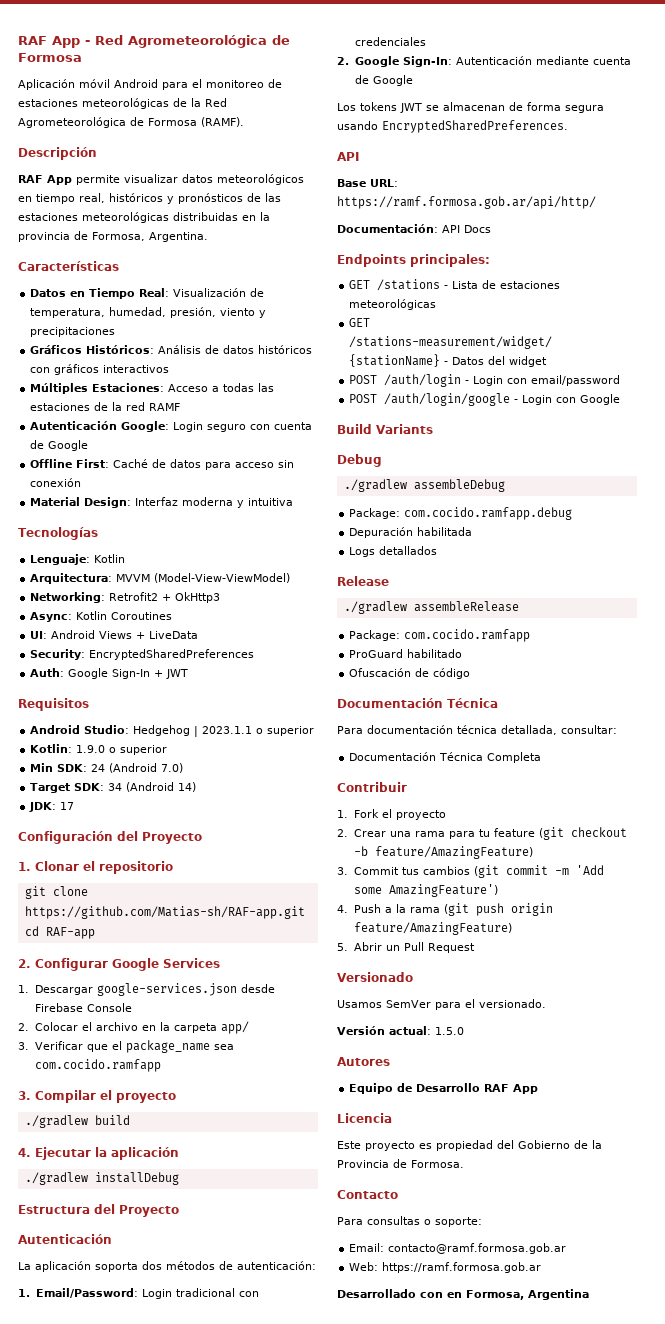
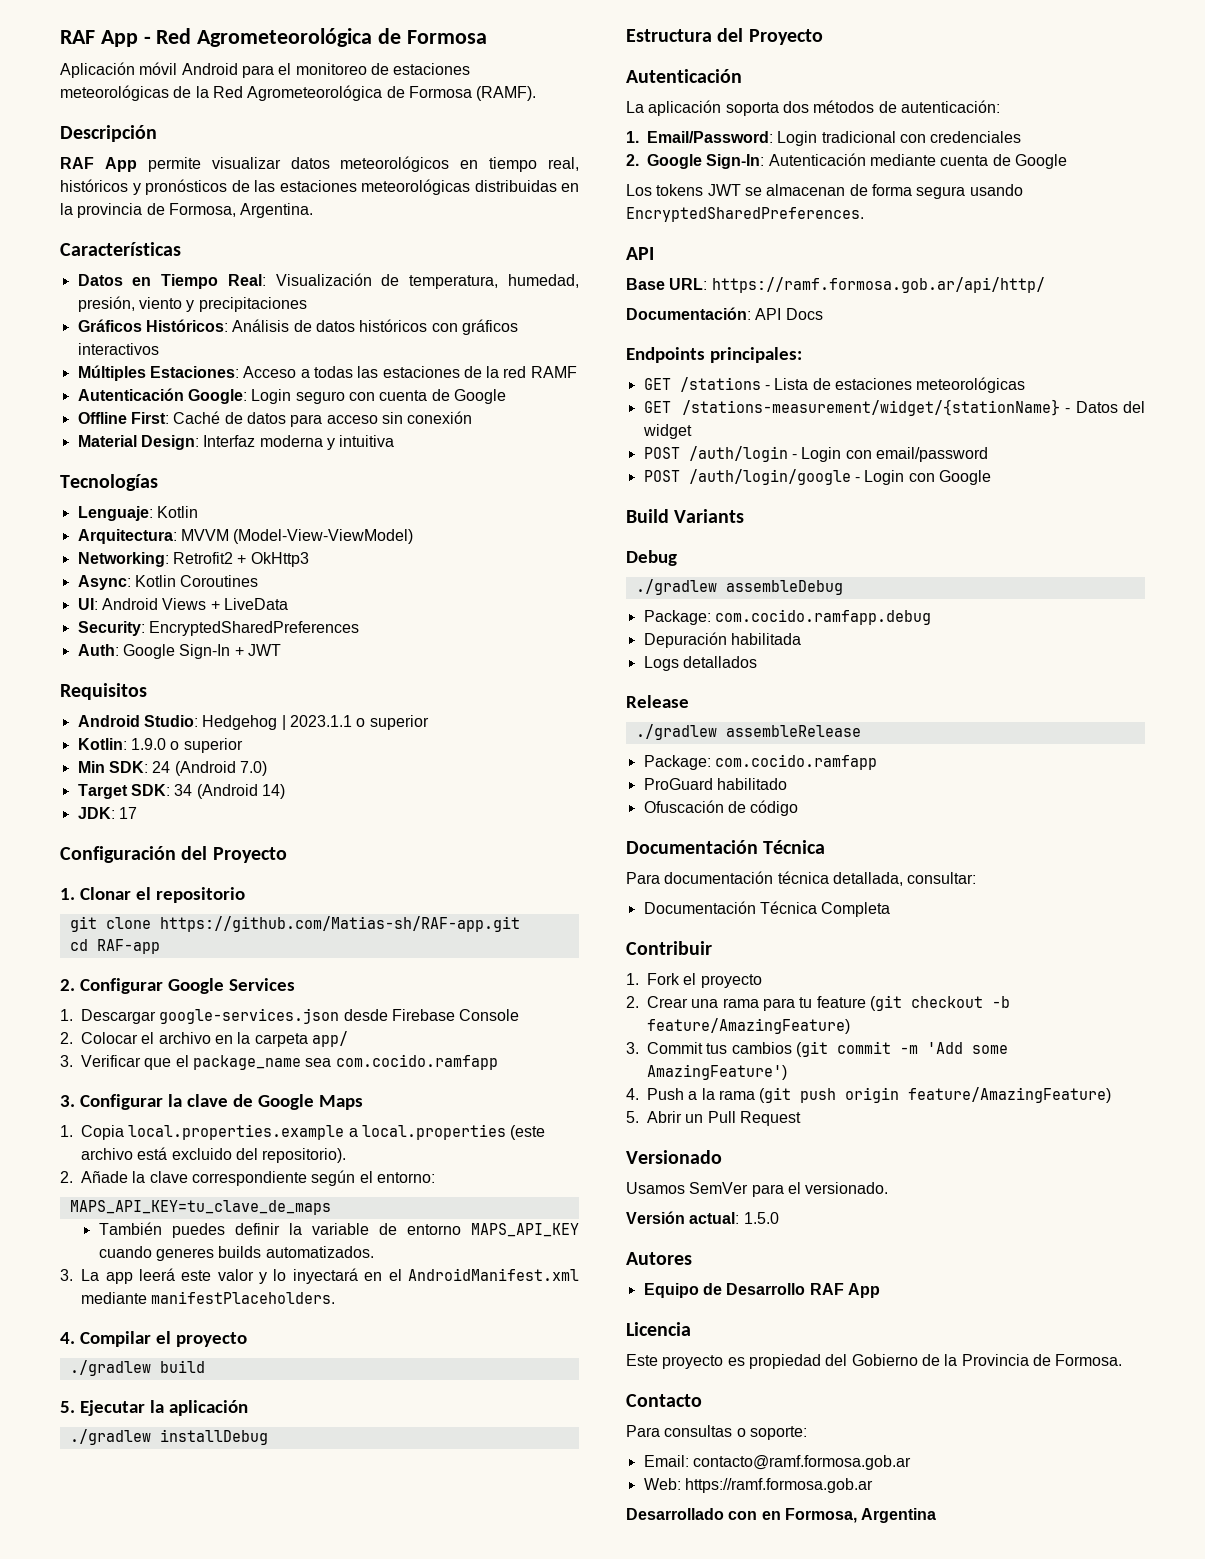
(31, 1095) none -> [79,1094,363,1110] [60,1124,546,1140] [81,1147,347,1163] [60,1170,436,1186] [69,1200,331,1215] [98,1222,579,1238] [98,1246,374,1261] [60,1268,579,1284] [81,1291,336,1304] [60,1332,75,1344] Configurar la clave de Google Maps // 1. Copia local.properties.example a local.properties (este archivo está excluido del repositorio). // 2. Añade la clave correspondiente según el entorno: // MAPS_API_KEY=tu_clave_de_maps // También puedes definir la variable de entorno MAPS_API_KEY cuando generes builds automatizados. // 3. La app leerá este valor y lo inyectará en el AndroidManifest.xml mediante manifestPlaceholders. // 4.
[18,1148,31,1157] 4. -> [60,1401,75,1413] 5.

